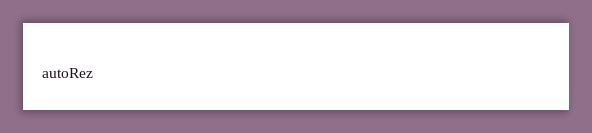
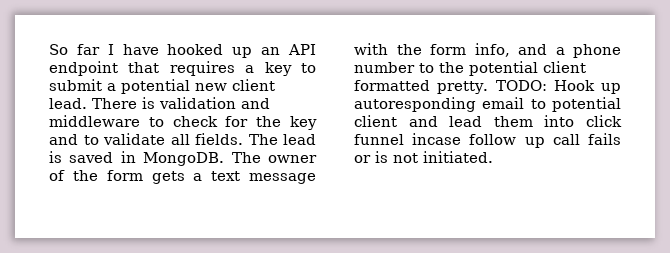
[42,68,93,78] autoRez -> [49,44,316,58] [49,61,316,76] [49,79,275,94] [49,97,270,109] [49,115,317,130] [49,133,316,145] [49,151,317,166] [49,170,316,184] [354,43,621,58] [354,61,586,76] [354,80,621,94] [354,97,621,112] [354,115,622,127] [354,133,621,148] [354,151,493,163] So far I have hooked up an API endpoint that requires a key to submit a potential new client lead. There is validation and middleware to check for the key and to validate all fields. The lead is saved in MongoDB. The owner of the form gets a text message with the form info, and a phone number to the potential client formatted pretty. TODO: Hook up autoresponding email to potential client and lead them into click funnel incase follow up call fails or is not initiated.

